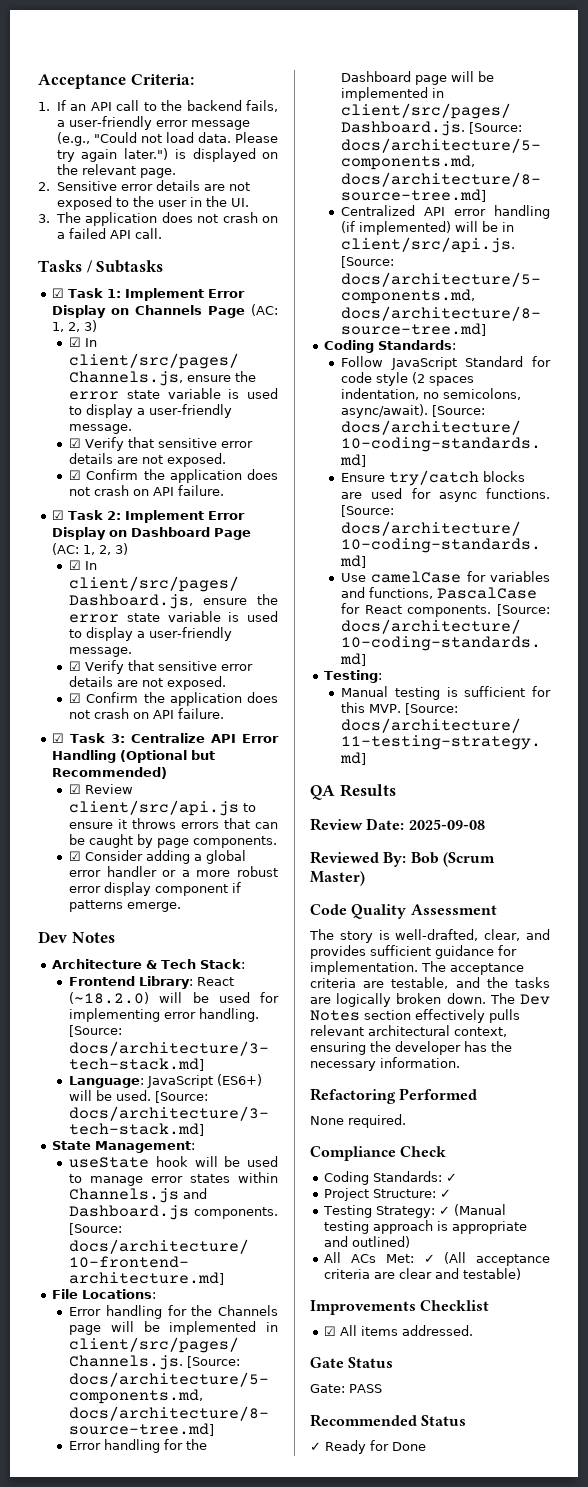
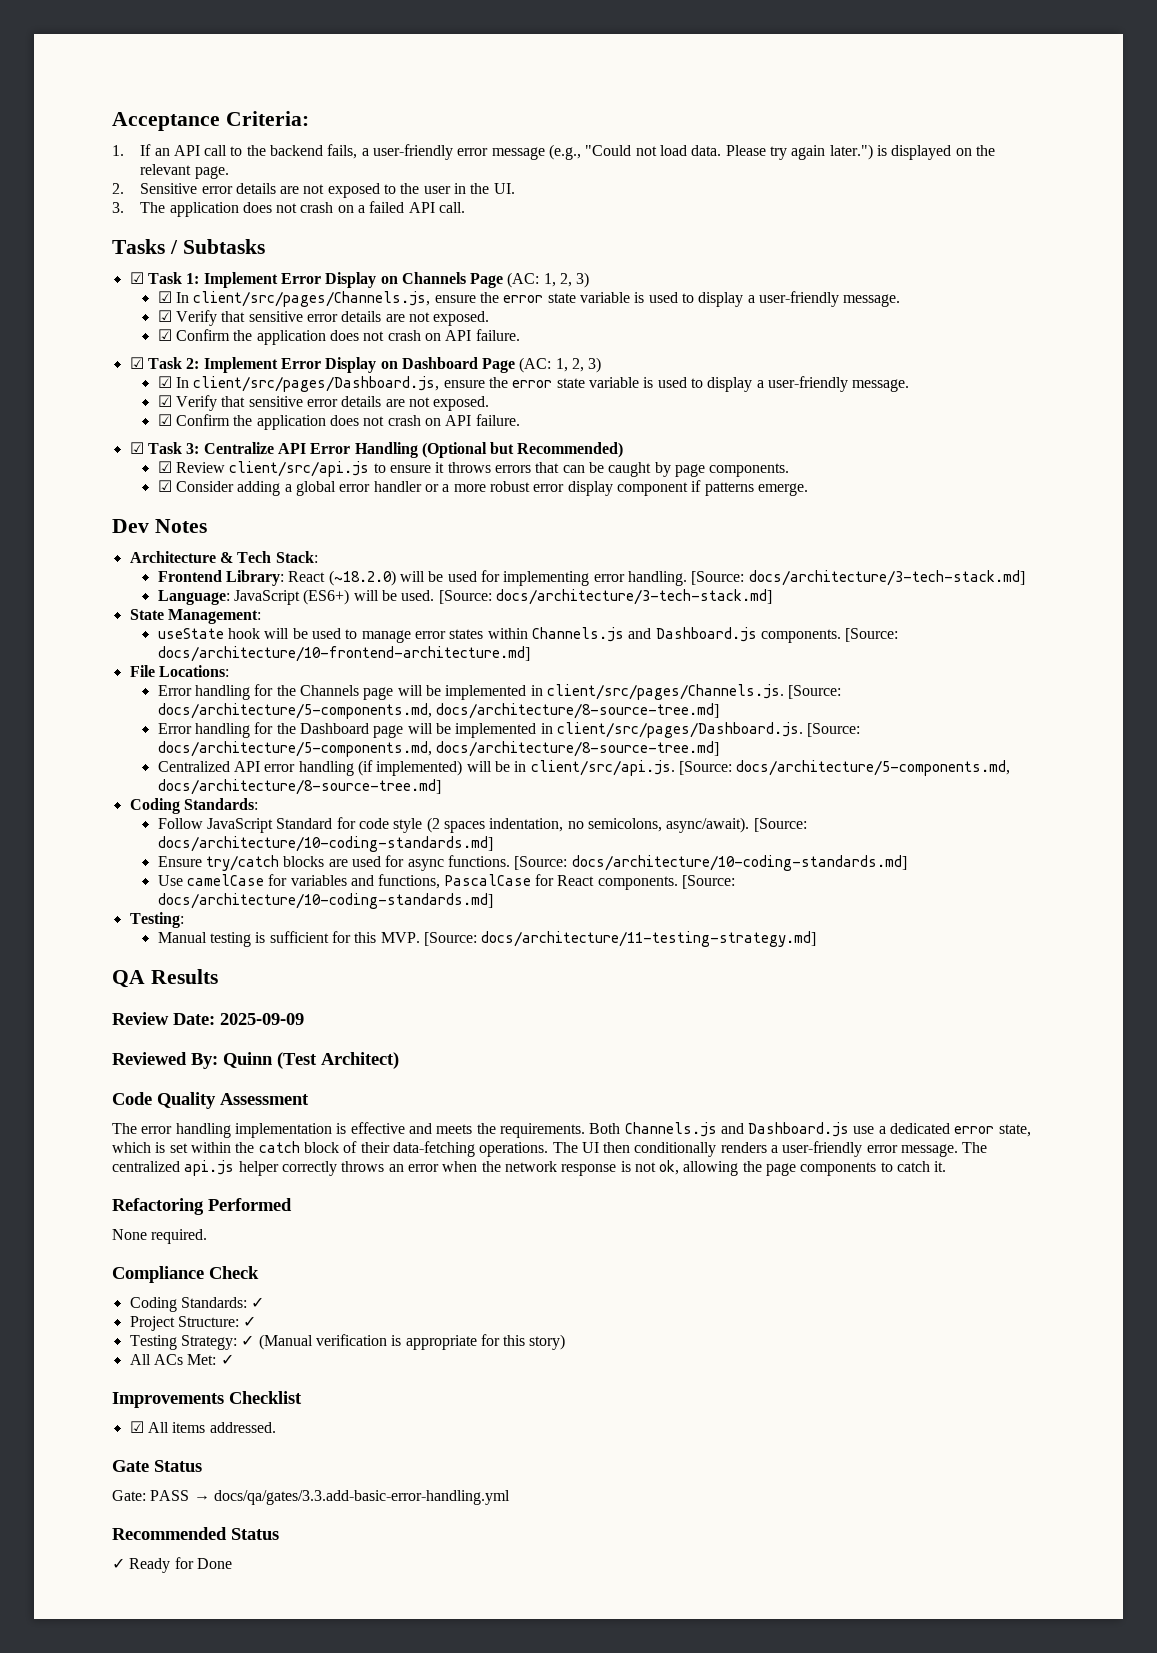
[408,819,485,830] 2025-09-08 -> [220,1013,304,1025] 2025-09-09
[410,852,495,867] [310,871,365,886] Bob (Scrum Master) -> [223,1052,399,1069] Quinn (Test Architect)
[339,929,550,943] [310,945,517,959] [310,961,524,975] [310,977,550,989] [310,993,550,1007] [310,1009,520,1023] [310,1025,507,1037] [310,1041,512,1055] [310,1057,460,1071] story is well-drafted, clear, and provides sufficient guidance for implementation. The acceptance criteria are testable, and the tasks are logically broken down. The Dev Notes section effectively pulls relevant architectural context, ensuring the developer has the necessary information. -> [141,1122,1031,1138] [112,1141,988,1157] [112,1160,947,1176] error handling implementation is effective and meets the requirements. Both Channels.js and Dashboard.js use a dedicated error state, which is set within the catch block of their data-fetching operations. The UI then conditionally renders a user-friendly error message. The centralized api.js helper correctly throws an error when the network response is not ok, allowing the page components to catch it.
[324,1220,528,1234] [324,1236,411,1248] [324,1252,550,1266] [324,1268,522,1280] testing approach is appropriate and outlined) // All ACs Met: ✓ (All acceptance criteria are clear and testable) -> [315,1334,566,1350] [129,1354,234,1365] verification is appropriate for this story) // All ACs Met: ✓
(382, 1388) none -> [193,1490,510,1505] → docs/qa/gates/3.3.add-basic-error-handling.yml

